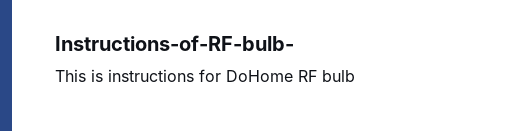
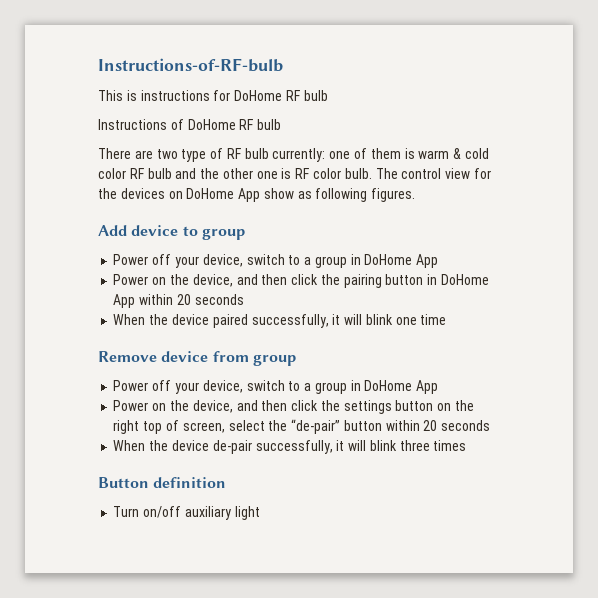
[55,35,294,51] Instructions-of-RF-bulb- -> [98,58,283,72] Instructions-of-RF-bulb
(355, 76) none -> [98,119,282,130] [98,148,489,162] [98,168,491,179] [98,188,416,202] [98,225,245,240] [113,254,439,268] [113,274,489,288] [113,294,244,308] [113,314,447,328] [98,351,296,366] [113,380,439,394] [113,400,474,414] [113,419,491,434] [113,440,467,454] [98,477,227,488] [113,506,260,520] // Instructions of DoHome RF bulb // There are two type of RF bulb currently: one of them is warm & cold color RF bulb and the other one is RF color bulb. The control view for the devices on DoHome App show as following figures. // Add device to group // Power off your device, switch to a group in DoHome App // Power on the device, and then click the pairing button in DoHome App within 20 seconds // When the device paired successfully, it will blink one time // Remove device from group // Power off your device, switch to a group in DoHome App // Power on the device, and then click the settings button on the right top of screen, select the “de-pair” button within 20 seconds // When the device de-pair successfully, it will blink three times // Button definition // Turn on/off auxiliary light

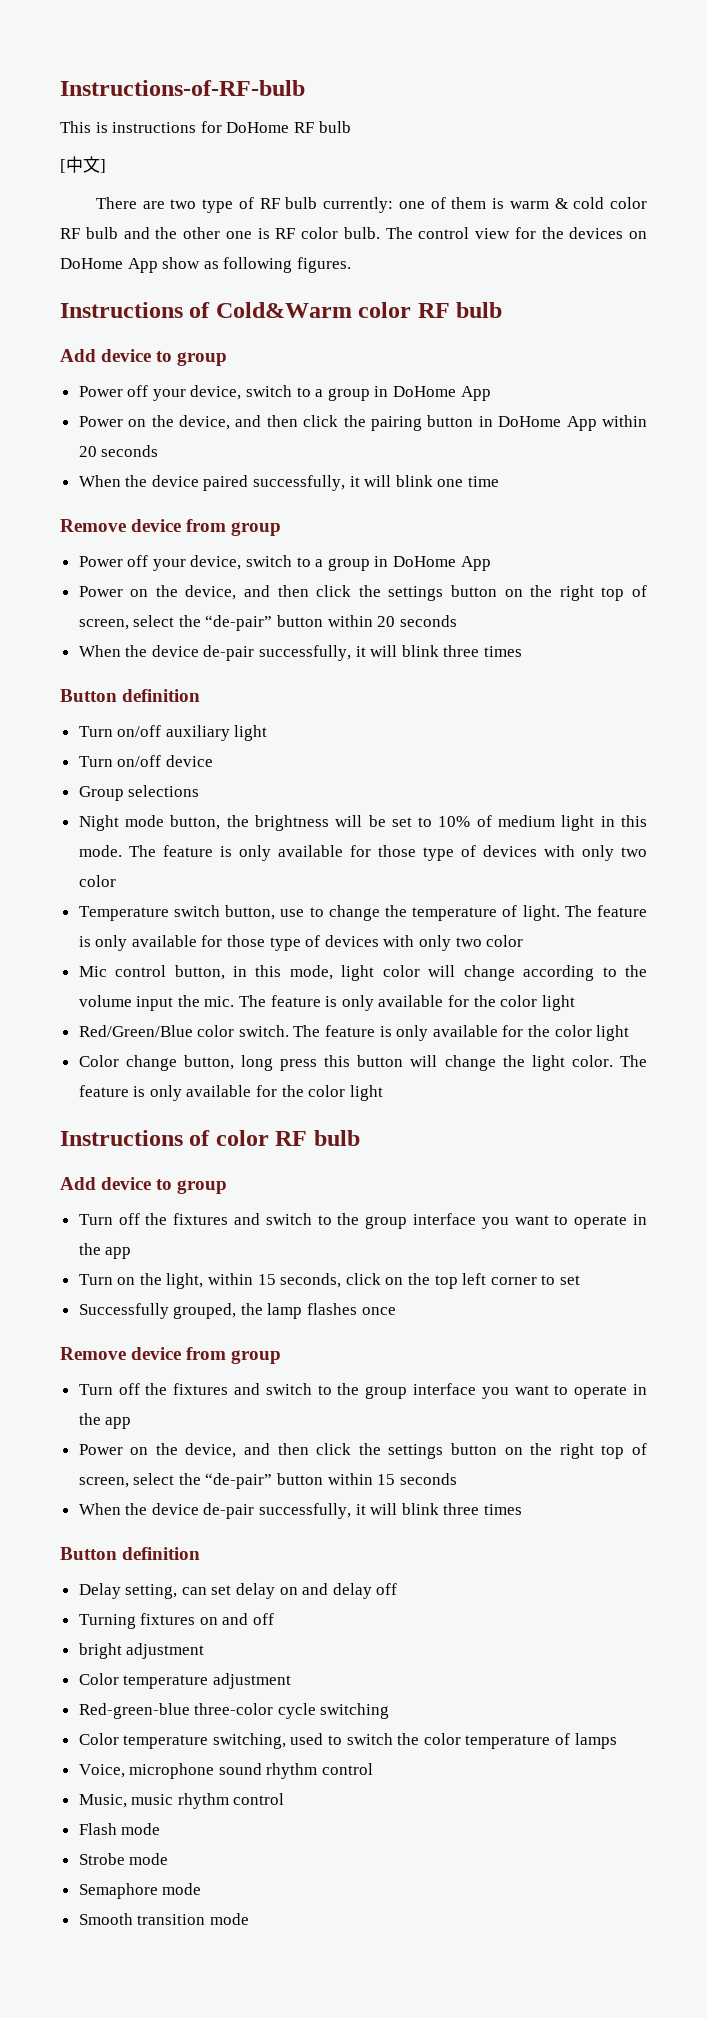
[98,119,282,130] Instructions of DoHome RF bulb -> [60,156,106,173] [中文]
(416, 195) none -> [60,302,503,318] // Instructions of Cold&Warm color RF bulb
(260, 513) none -> [78,755,213,767] [78,785,200,801] [78,815,647,831] [78,845,647,861] [78,875,116,887] [78,905,647,921] [78,935,524,951] [78,965,647,981] [78,995,575,1011] [78,1025,630,1041] [78,1055,647,1071] [78,1085,383,1101] [60,1130,360,1146] [60,1177,228,1194] [78,1213,648,1229] [78,1243,132,1259] [78,1273,580,1289] [78,1303,396,1319] [60,1347,282,1364] [78,1383,648,1399] [78,1413,132,1429] [78,1443,647,1459] [78,1473,457,1489] [78,1503,523,1519] [60,1547,201,1560] [78,1583,398,1599] [78,1613,275,1629] [78,1643,205,1659] [78,1673,291,1689] [78,1703,390,1719] [78,1733,617,1749] [78,1763,374,1779] [78,1793,285,1809] [78,1823,161,1835] [78,1853,169,1865] [78,1883,202,1899] [78,1913,249,1925] // Turn on/off device // Group selections // Night mode button, the brightness will be set to 10% of medium light in this mode. The feature is only available for those type of devices with only two color // Temperature switch button, use to change the temperature of light. The feature is only available for those type of devices with only two color // Mic control button, in this mode, light color will change according to the volume input the mic. The feature is only available for the color light // Red/Green/Blue color switch. The feature is only available for the color light // Color change button, long press this button will change the light color. The feature is only available for the color light // Instructions of color RF bulb // Add device to group // Turn off the fixtures and switch to the group interface you want to operate in the app // Turn on the light, within 15 seconds, click on the top left corner to set // Successfully grouped, the lamp flashes once // Remove device from group // Turn off the fixtures and switch to the group interface you want to operate in the app // Power on the device, and then click the settings button on the right top of screen, select the “de-pair” button within 15 seconds // When the device de-pair successfully, it will blink three times // Button definition // Delay setting, can set delay on and delay off // Turning fixtures on and off // bright adjustment // Color temperature adjustment // Red-green-blue three-color cycle switching // Color temperature switching, used to switch the color temperature of lamps // Voice, microphone sound rhythm control // Music, music rhythm control // Flash mode // Strobe mode // Semaphore mode // Smooth transition mode

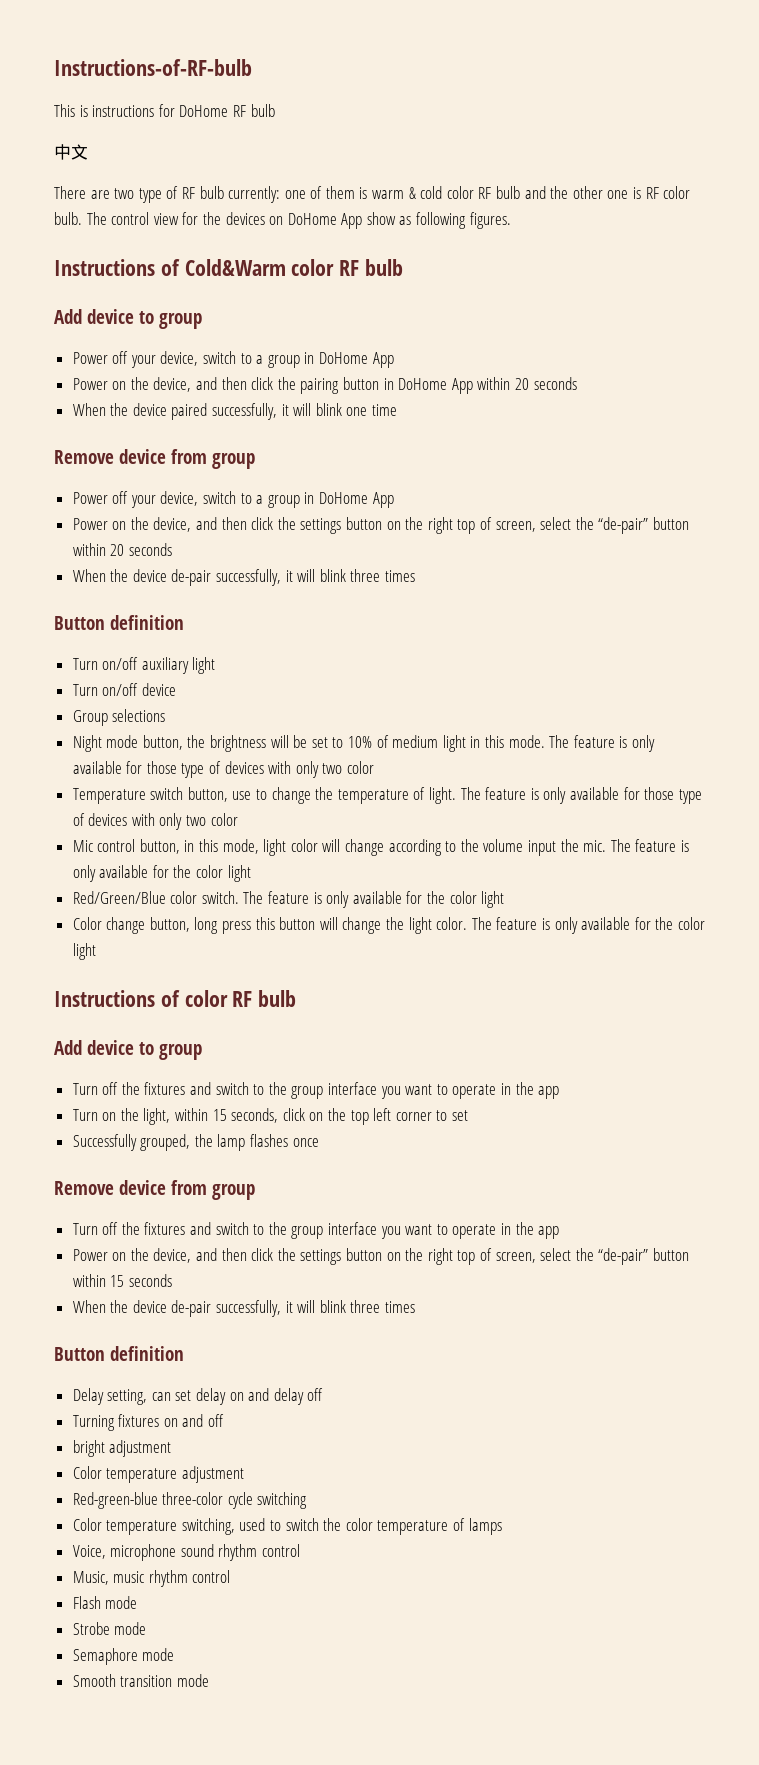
[60,159,66,173] [ -> (275, 110) none
[100,159,106,173] ] -> (88, 152) none

